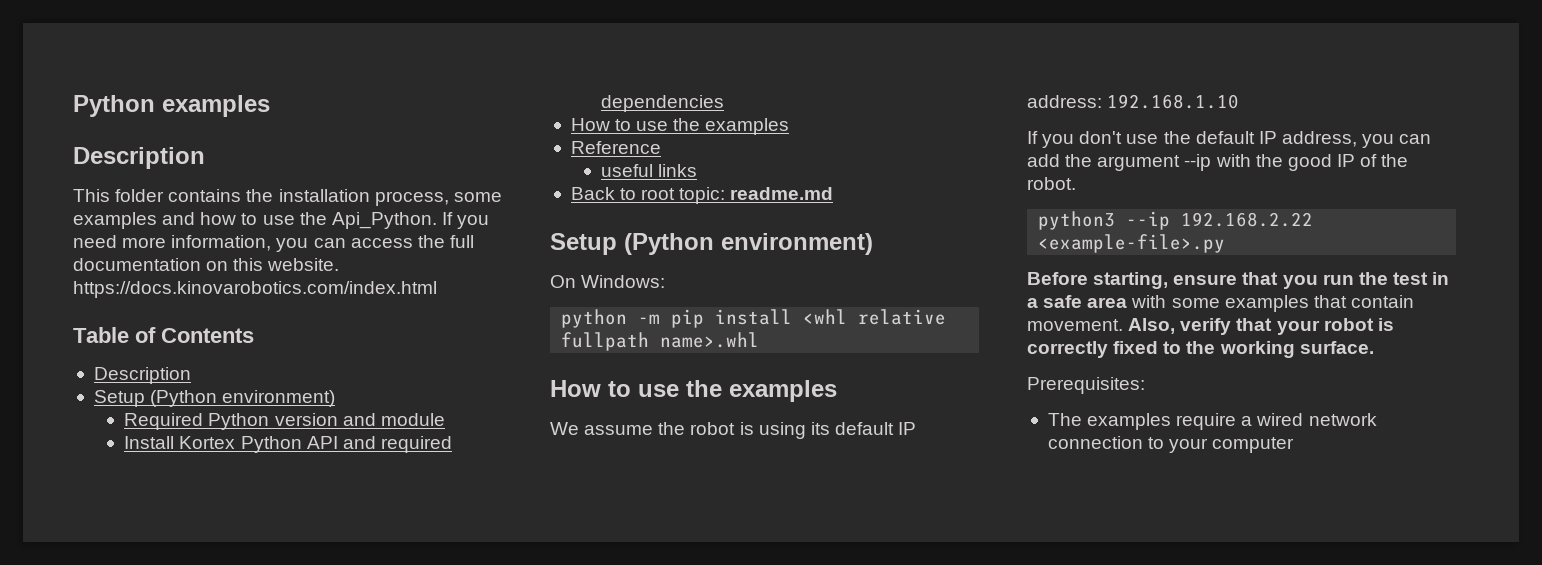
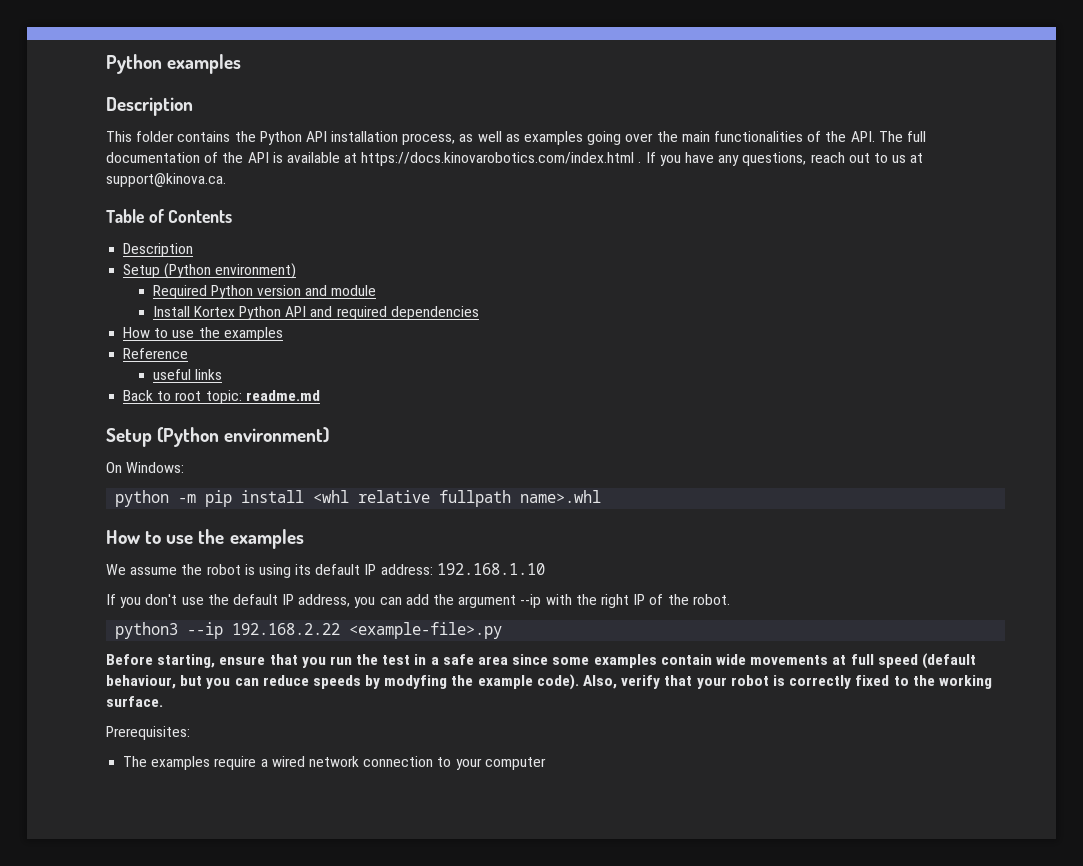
[278,189,502,206] [73,212,490,229] [73,235,474,252] [73,258,340,271] [73,281,437,298] installation process, some examples and how to use the Api_Python. If you need more information, you can access the full documentation on this website. https://docs.kinovarobotics.com/index.html -> [259,131,926,145] [106,152,924,166] [106,173,226,187] Python API installation process, as well as examples going over the main functionalities of the API. The full documentation of the API is available at https://docs.kinovarobotics.com/index.html . If you have any questions, reach out to us at support@kinova.ca.
[1287,154,1332,171] good -> [600,594,629,608] right
[1131,295,1414,312] [1027,319,1123,331] with some examples that contain movement. -> [512,653,976,669] [106,674,579,690] since some examples contain wide movements at full speed (default behaviour, but you can reduce speeds by modyfing the example code).

